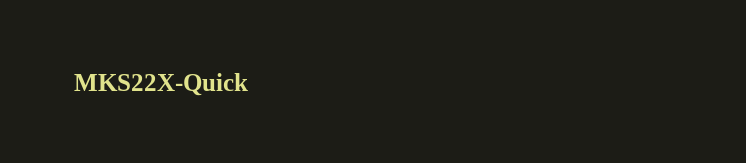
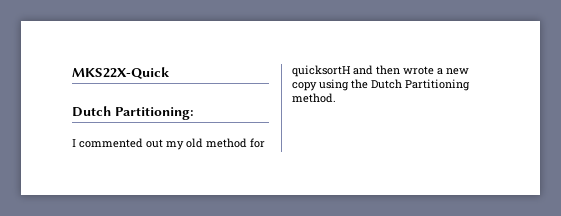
(248, 84) none -> [72,106,194,120] [72,138,265,150] [292,65,469,77] [292,79,470,91] [292,93,336,103] // Dutch Partitioning: // I commented out my old method for quicksortH and then wrote a new copy using the Dutch Partitioning method.

